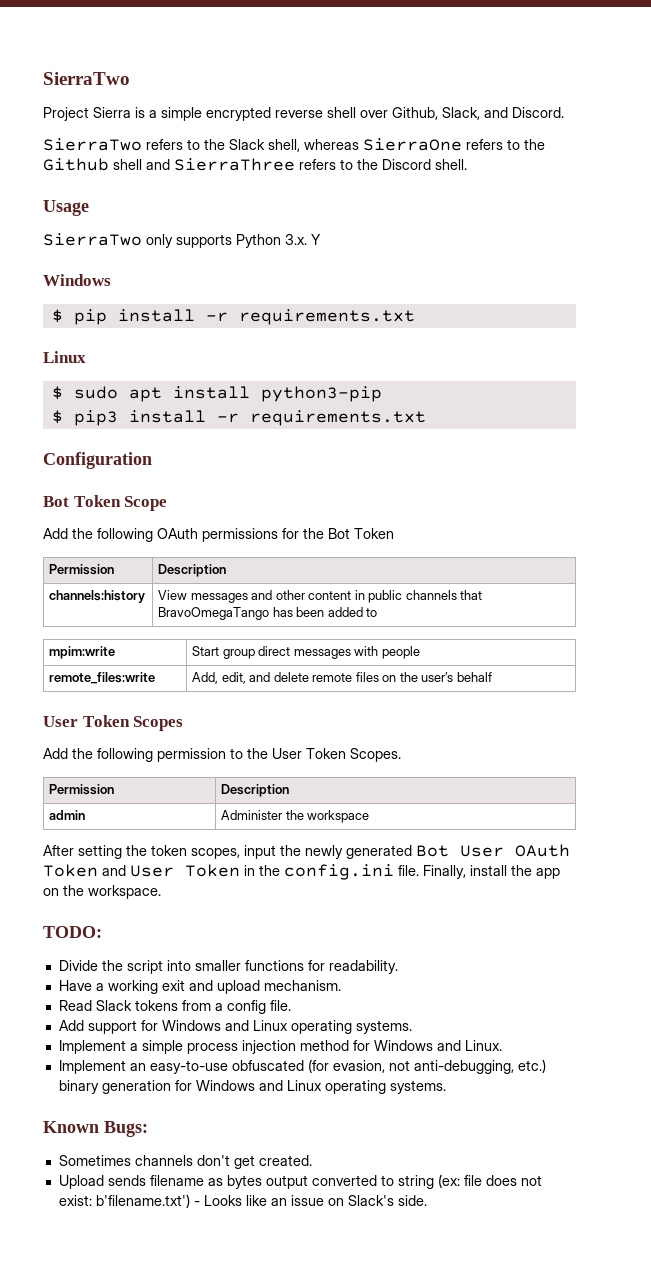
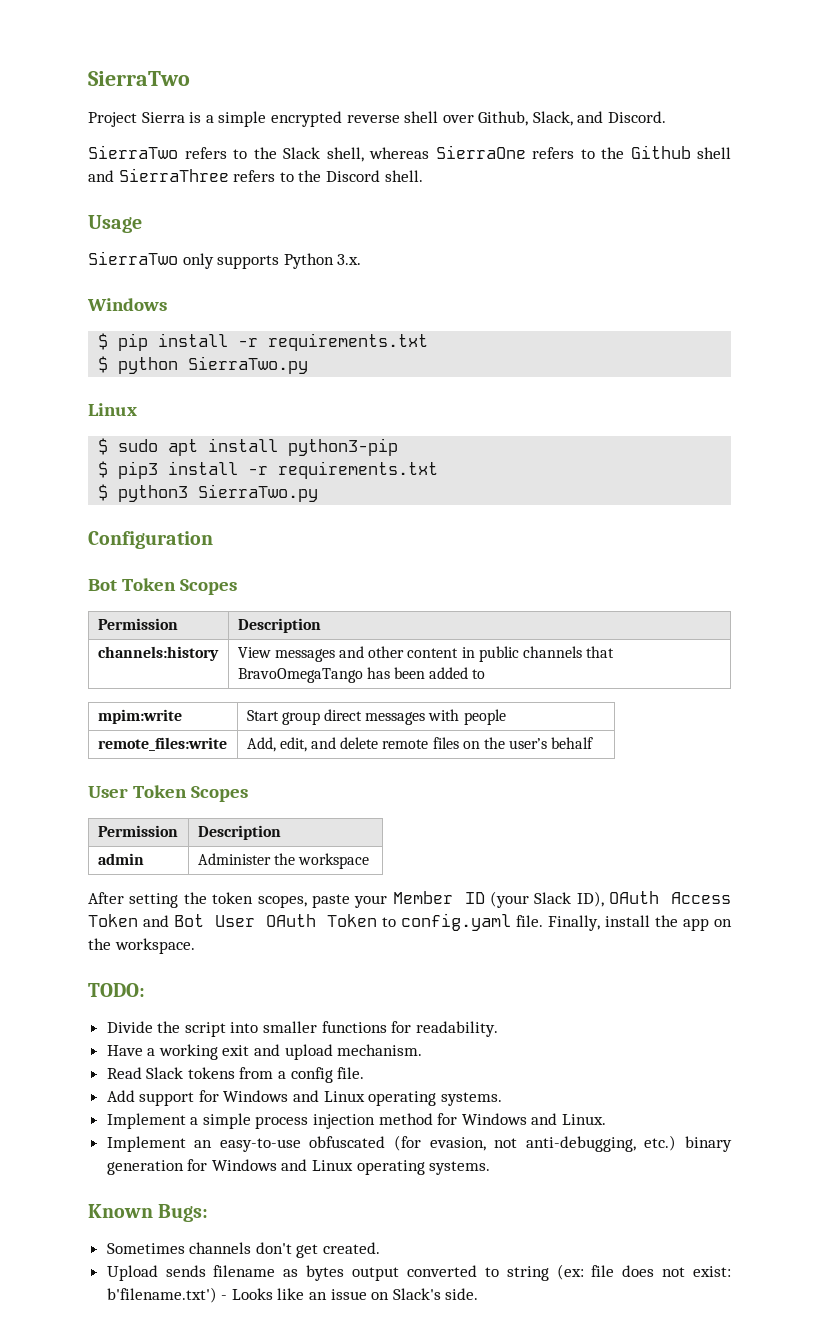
[311,234,321,245] Y -> (362, 259) none
(415, 317) none -> [98,356,309,374] // $ python SierraTwo.py
(426, 418) none -> [98,484,319,502] // $ python3 SierraTwo.py
[124,496,168,511] [43,528,394,542] Scope // Add the following OAuth permissions for the Bot Token -> [179,579,237,595] Scopes
[43,748,401,762] // Add the following permission to the User Token Scopes. -> (248, 794) none
[244,844,570,859] [43,864,394,880] input the newly generated Bot User OAuth Token and User Token in the config.ini -> [312,891,731,908] [88,913,511,931] paste your Member ID (your Slack ID), OAuth Access Token and Bot User OAuth Token to config.yaml

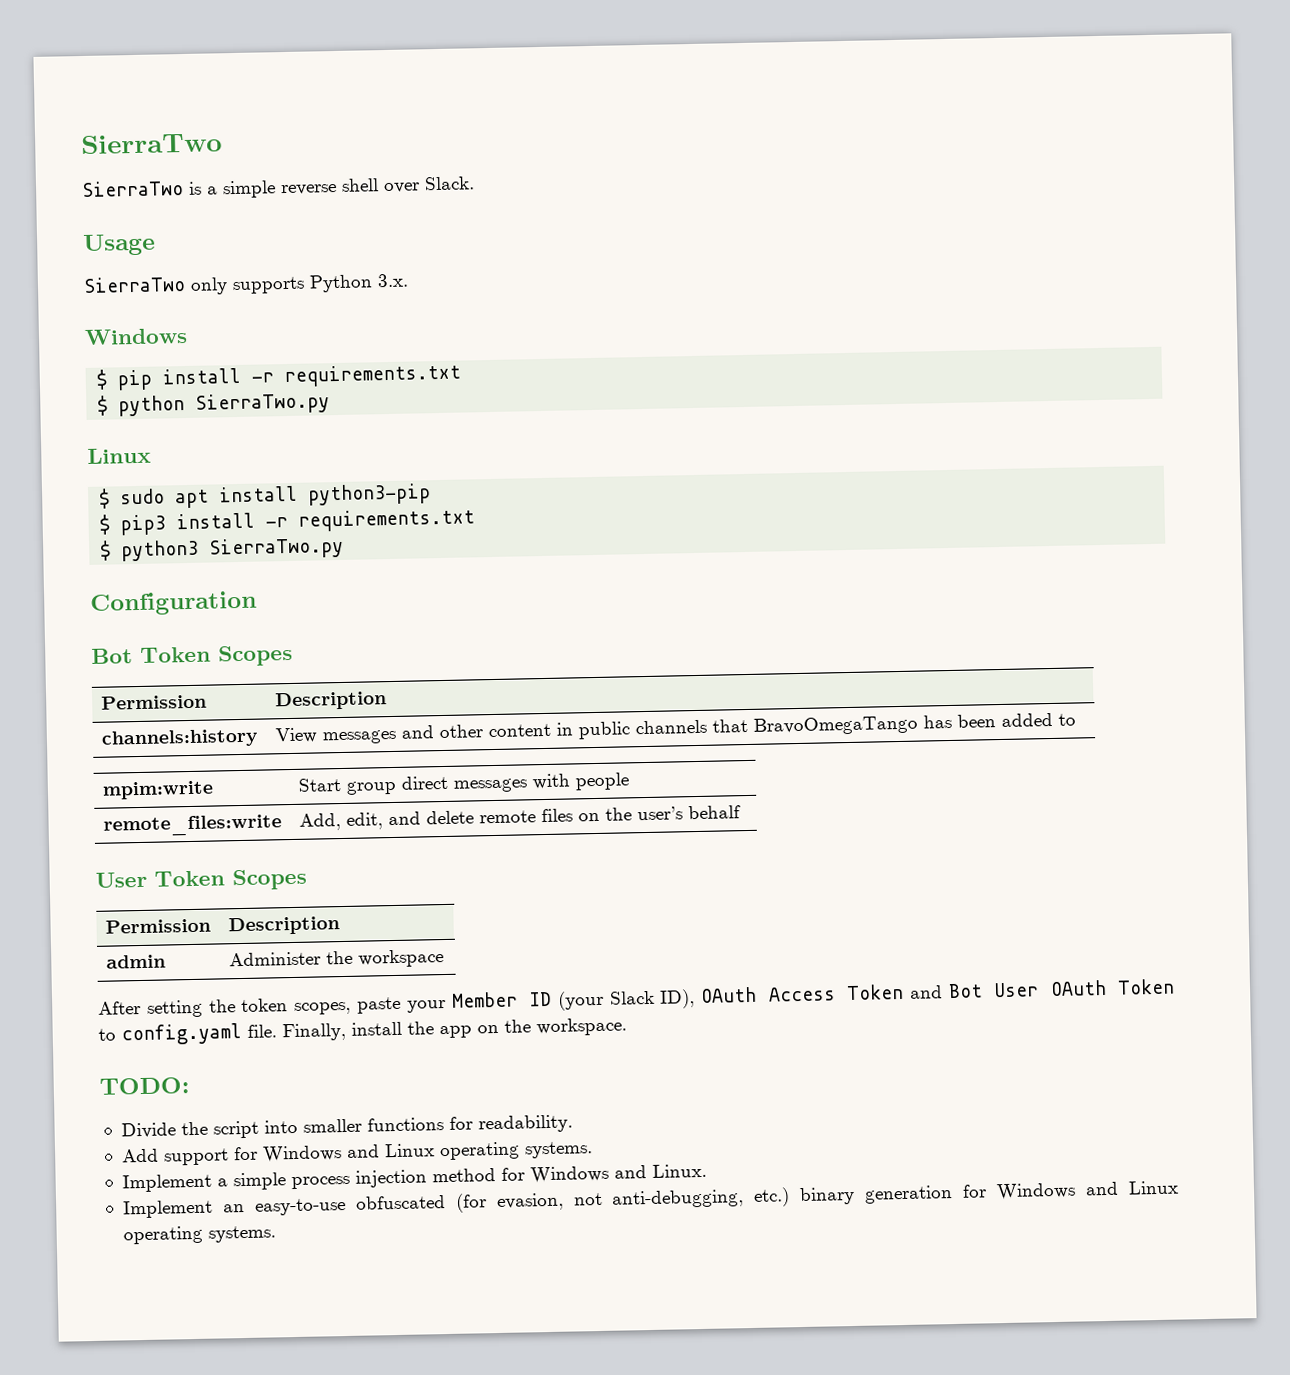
[88,112,185,127] Project Sierra -> [81,180,184,198] SierraTwo
[270,111,342,127] encrypted -> (276, 189) none
[478,111,667,126] [88,145,731,162] [88,168,423,182] Github, Slack, and Discord. // SierraTwo refers to the Slack shell, whereas SierraOne refers to the Github shell and SierraThree refers to the Discord shell. -> [424,176,475,191] Slack.
[106,1044,423,1060] [106,1067,365,1083] // Have a working exit and upload mechanism. // Read Slack tokens from a config file. -> (573, 1124) none
[88,1204,209,1222] [106,1242,381,1258] [106,1264,731,1281] [106,1287,479,1303] // Known Bugs: // Sometimes channels don't get created. // Upload sends filename as bytes output converted to string (ex: file does not exist: b'filename.txt') - Looks like an issue on Slack's side. -> (276, 1234) none

